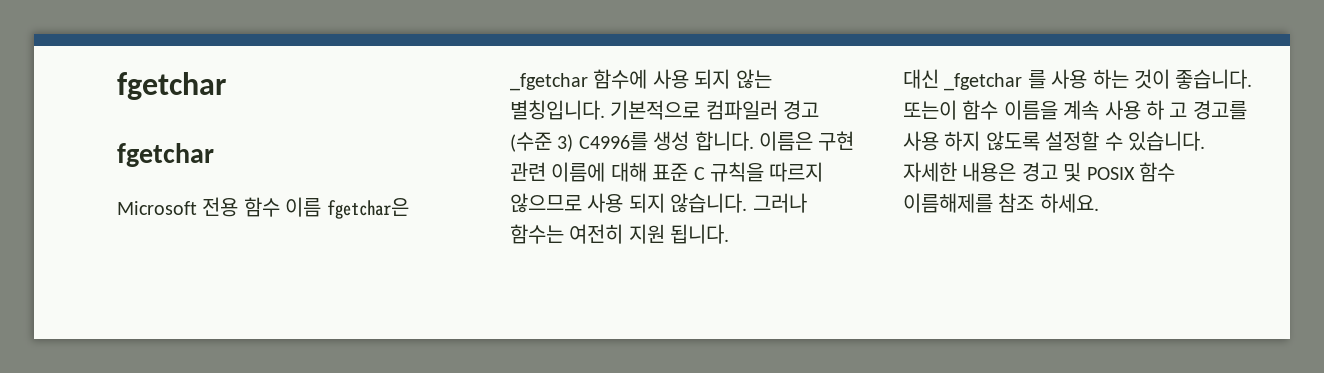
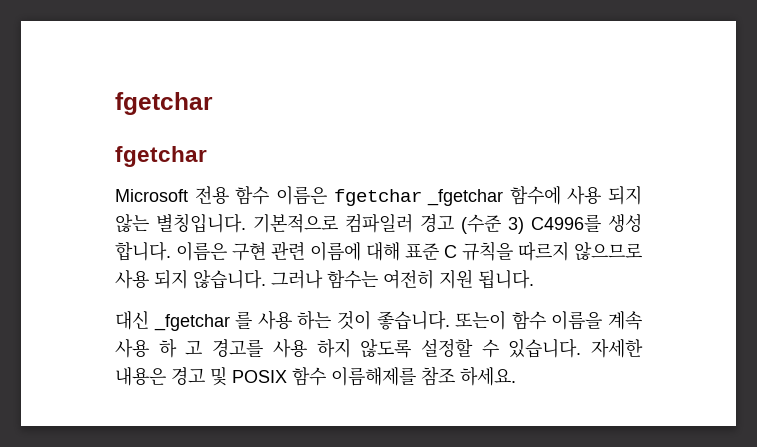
[285,197,409,219] 이름 fgetchar은 -> [275,186,422,206] 이름은 fgetchar

